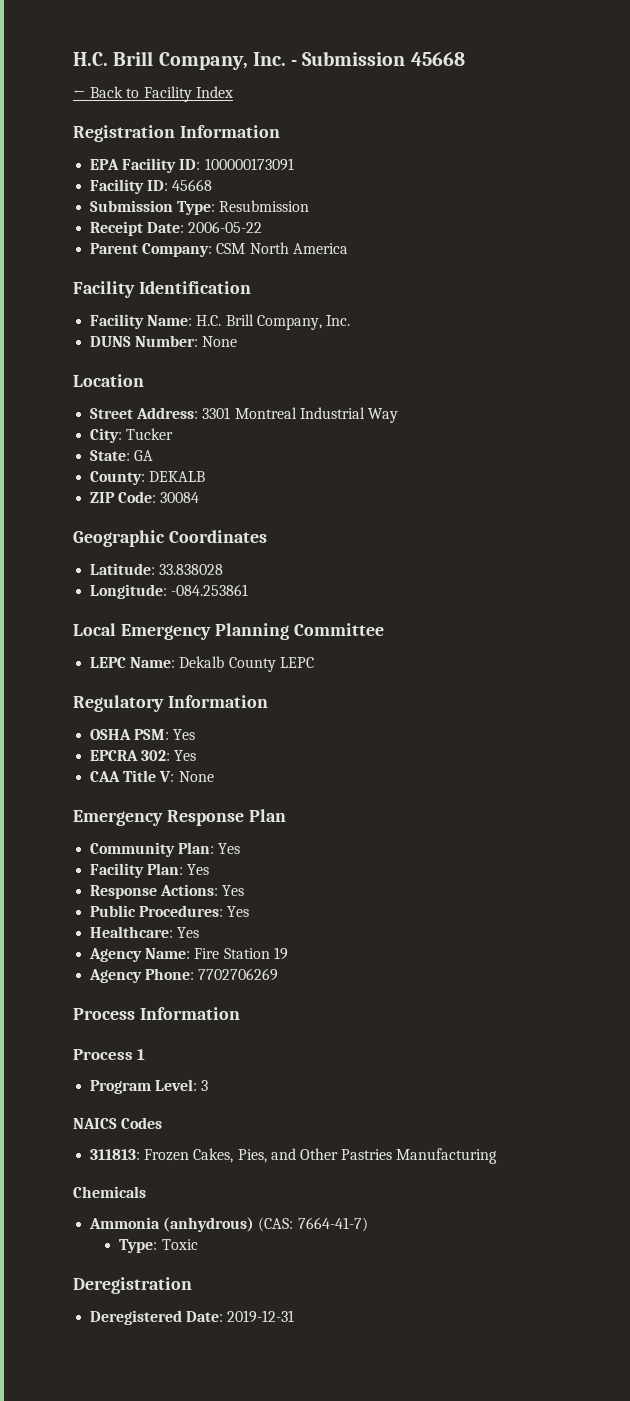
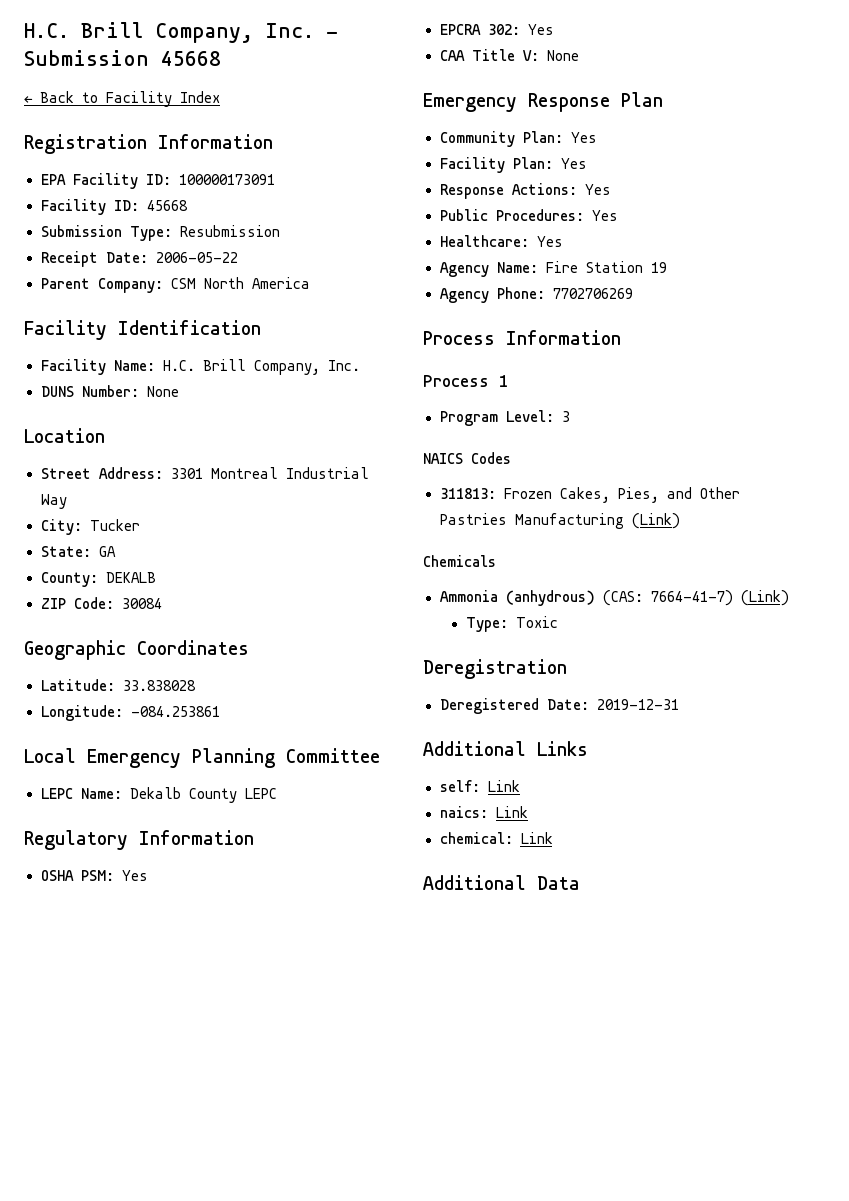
(498, 1156) none -> [631,513,680,529] (Link)
(368, 1224) none -> [740,590,789,606] (Link)
(295, 1316) none -> [423,741,588,756] [439,780,520,792] [439,806,528,818] [439,832,553,844] [423,875,580,890] // Additional Links // self: Link // naics: Link // chemical: Link // Additional Data

